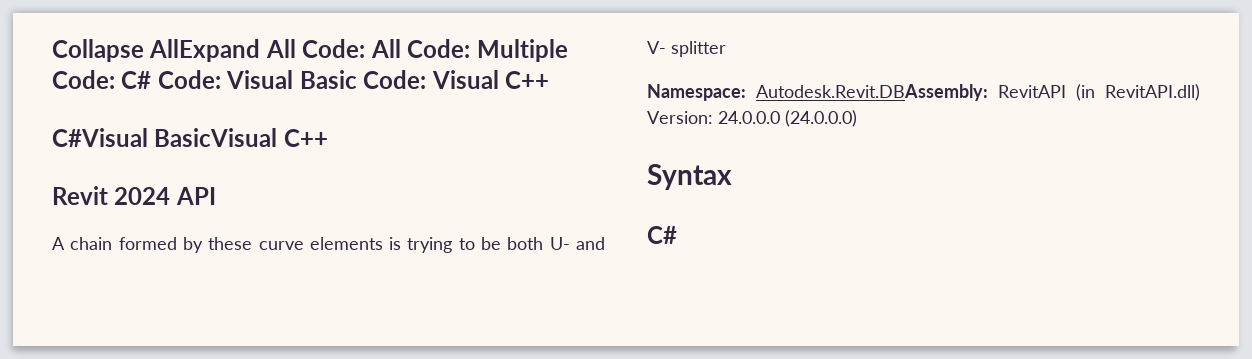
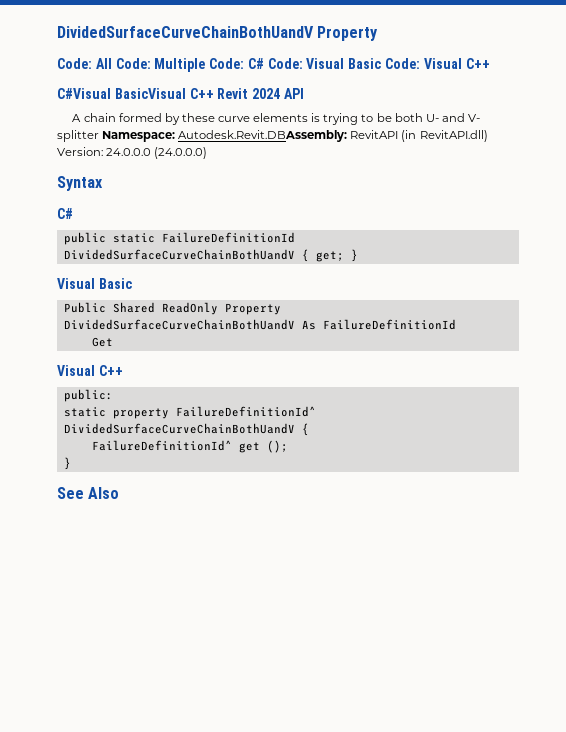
[52,39,296,62] Collapse AllExpand All -> [57,26,379,41] DividedSurfaceCurveChainBothUandV Property //
(328, 138) // -> (214, 93) none
(726, 49) // -> (99, 136) none
(677, 235) none -> [63,232,295,245] [63,249,358,262] [57,278,132,289] [63,302,281,315] [63,319,456,330] [91,337,113,347] [57,365,123,376] [63,389,113,402] [63,406,316,419] [63,423,309,436] [91,440,288,453] [63,457,71,470] [57,487,120,499] // public static FailureDefinitionId DividedSurfaceCurveChainBothUandV { get; } // Visual Basic // Public Shared ReadOnly Property DividedSurfaceCurveChainBothUandV As FailureDefinitionId // Get // Visual C++ // public: // static property FailureDefinitionId^ DividedSurfaceCurveChainBothUandV { // FailureDefinitionId^ get (); // } // See Also

